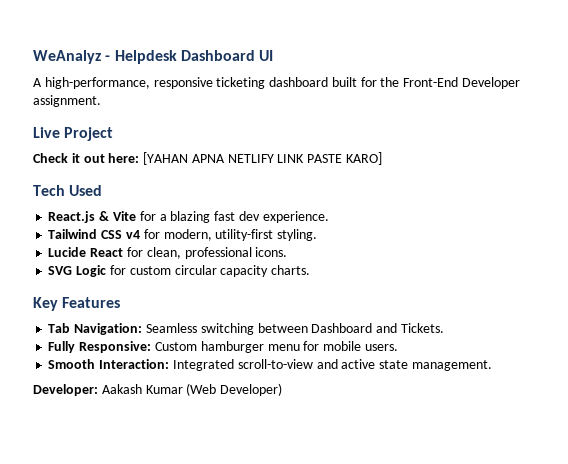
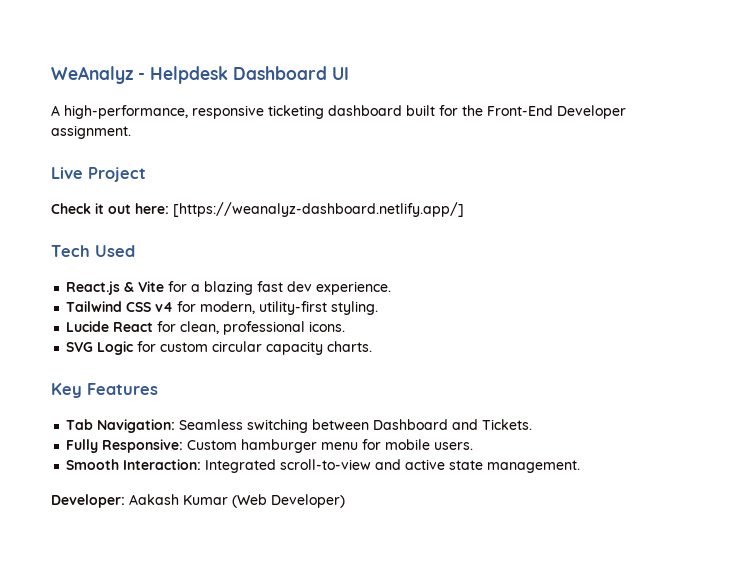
[143,152,383,165] [YAHAN APNA NETLIFY LINK PASTE KARO] -> [173,202,464,217] [https://weanalyz-dashboard.netlify.app/]

